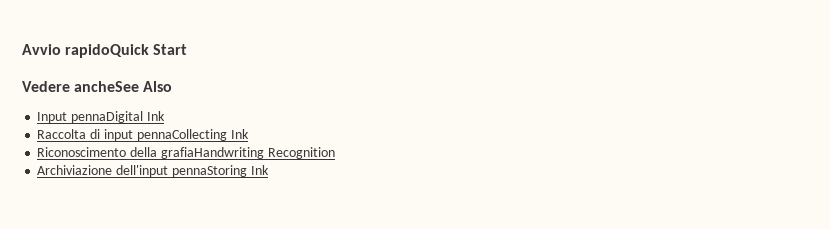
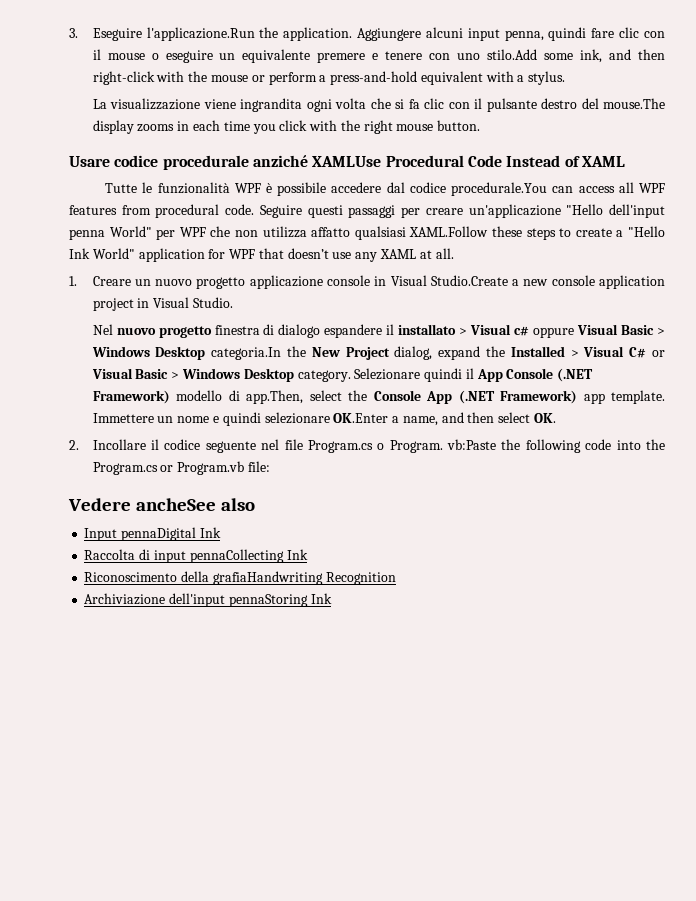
[22,44,188,58] Avvio rapidoQuick Start -> [69,27,665,41] [92,49,665,63] [92,71,566,85] [92,98,665,112] [92,120,481,134] [69,155,625,170] [105,182,665,196] [69,204,666,218] [69,226,666,240] [69,248,454,262] [69,275,666,289] [92,297,233,311] [92,324,665,338] [91,346,666,360] [91,368,594,382] [92,390,665,404] [92,412,557,426] [69,439,665,453] [92,461,270,475] 3. Eseguire l'applicazione.Run the application. Aggiungere alcuni input penna, quindi fare clic con il mouse o eseguire un equivalente premere e tenere con uno stilo.Add some ink, and then right-click with the mouse or perform a press-and-hold equivalent with a stylus. // La visualizzazione viene ingrandita ogni volta che si fa clic con il pulsante destro del mouse.The display zooms in each time you click with the right mouse button. // Usare codice procedurale anziché XAMLUse Procedural Code Instead of XAML // Tutte le funzionalità WPF è possibile accedere dal codice procedurale.You can access all WPF features from procedural code. Seguire questi passaggi per creare un'applicazione "Hello dell'input penna World" per WPF che non utilizza affatto qualsiasi XAML.Follow these steps to create a "Hello Ink World" application for WPF that doesn’t use any XAML at all. // 1. Creare un nuovo progetto applicazione console in Visual Studio.Create a new console application project in Visual Studio. // Nel nuovo progetto finestra di dialogo espandere il installato > Visual c# oppure Visual Basic > Windows Desktop categoria.In the New Project dialog, expand the Installed > Visual C# or Visual Basic > Windows Desktop category. Selezionare quindi il App Console (.NET Framework) modello di app.Then, select the Console App (.NET Framework) app template. Immettere un nome e quindi selezionare OK.Enter a name, and then select OK. // 2. Incollare il codice seguente nel file Program.cs o Program. vb:Paste the following code into the Program.cs or Program.vb file:
[143,81,173,92] Also -> [221,498,256,511] also

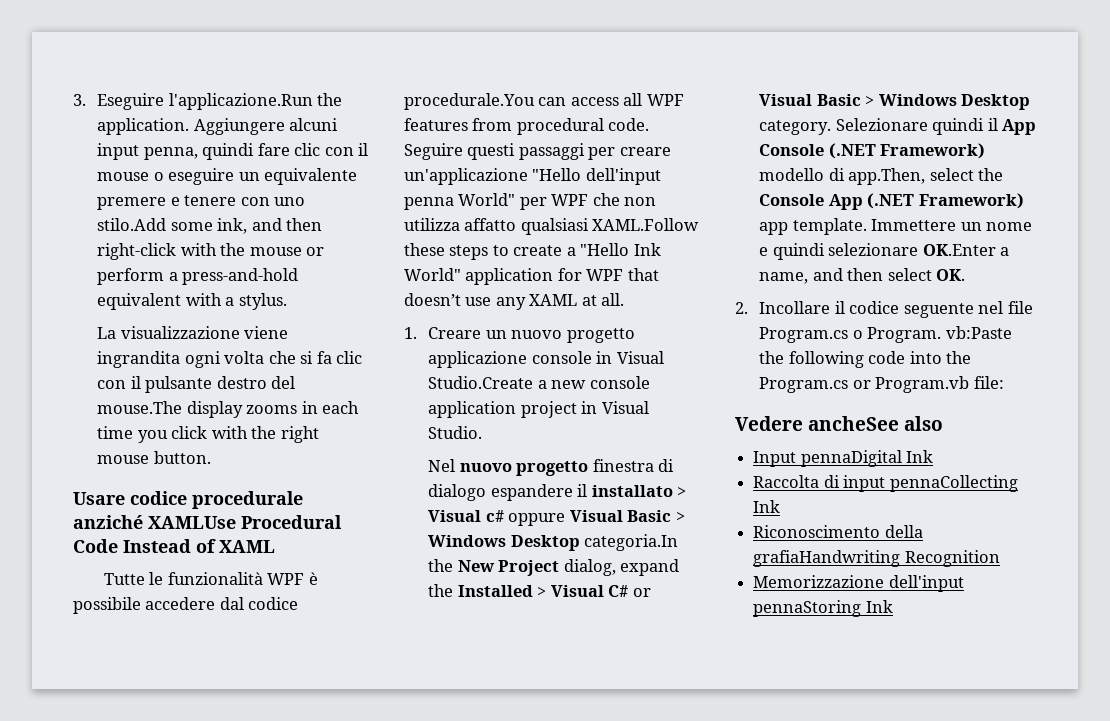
[84,593,166,605] Archiviazione -> [753,575,885,588] Memorizzazione

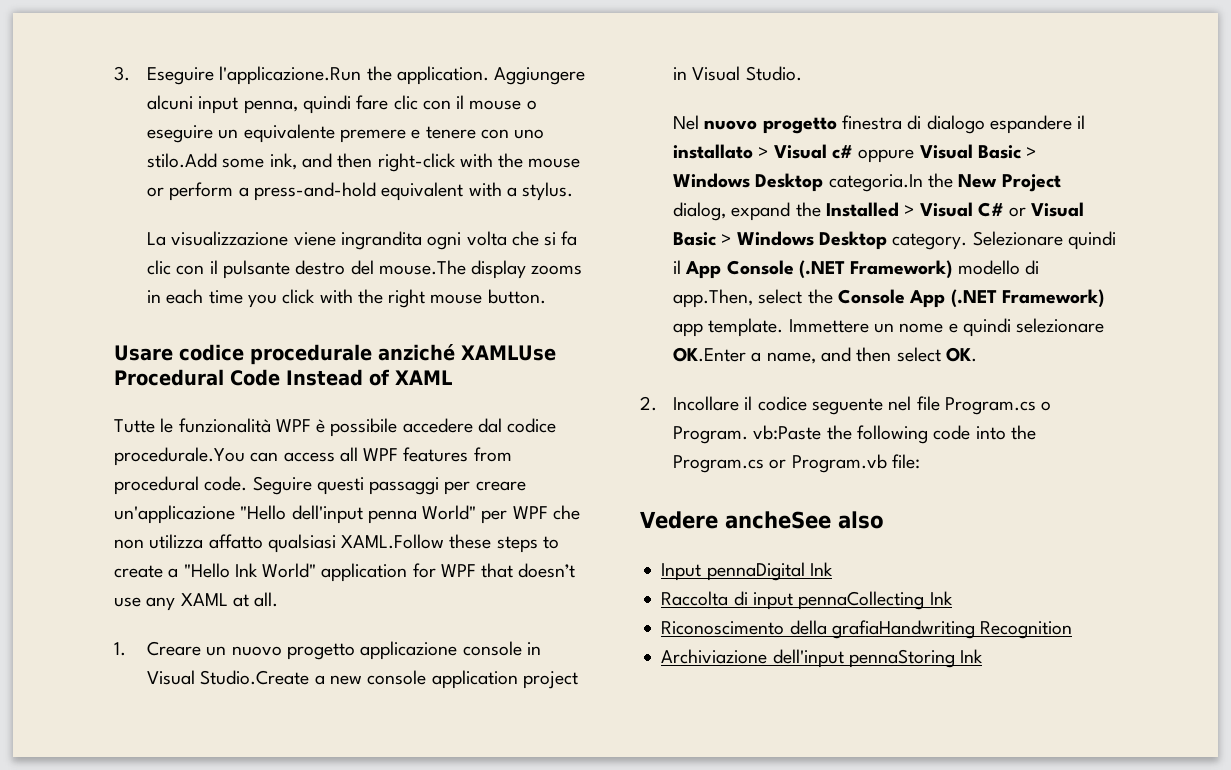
[753,575,885,588] Memorizzazione -> [661,649,768,664] Archiviazione

